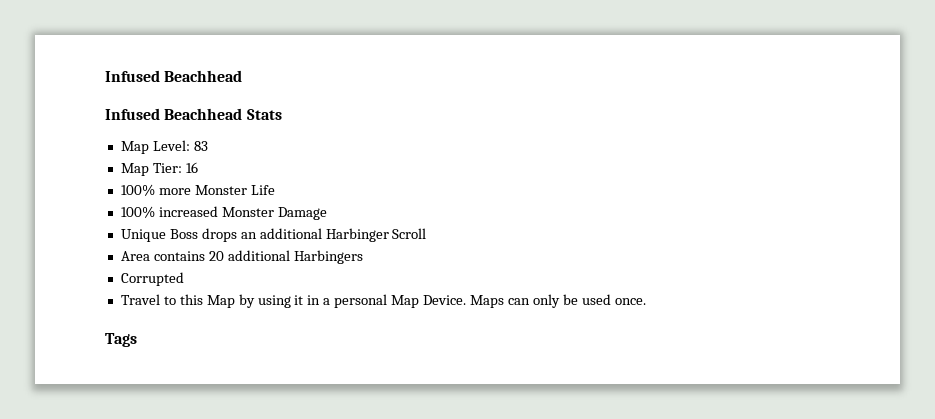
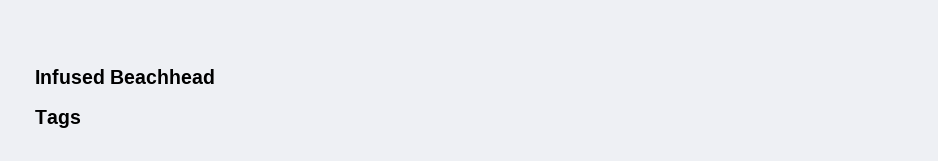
[105,70,243,82] [105,108,282,120] [120,140,208,154] [120,162,198,176] [120,184,275,196] [120,206,327,220] [120,228,427,242] [120,250,363,264] [120,272,184,286] [120,294,646,308] Infused Beachhead // Infused Beachhead Stats // Map Level: 83 // Map Tier: 16 // 100% more Monster Life // 100% increased Monster Damage // Unique Boss drops an additional Harbinger Scroll // Area contains 20 additional Harbingers // Corrupted // Travel to this Map by using it in a personal Map Device. Maps can only be used once. -> [35,69,216,84] Infused Beachhead

